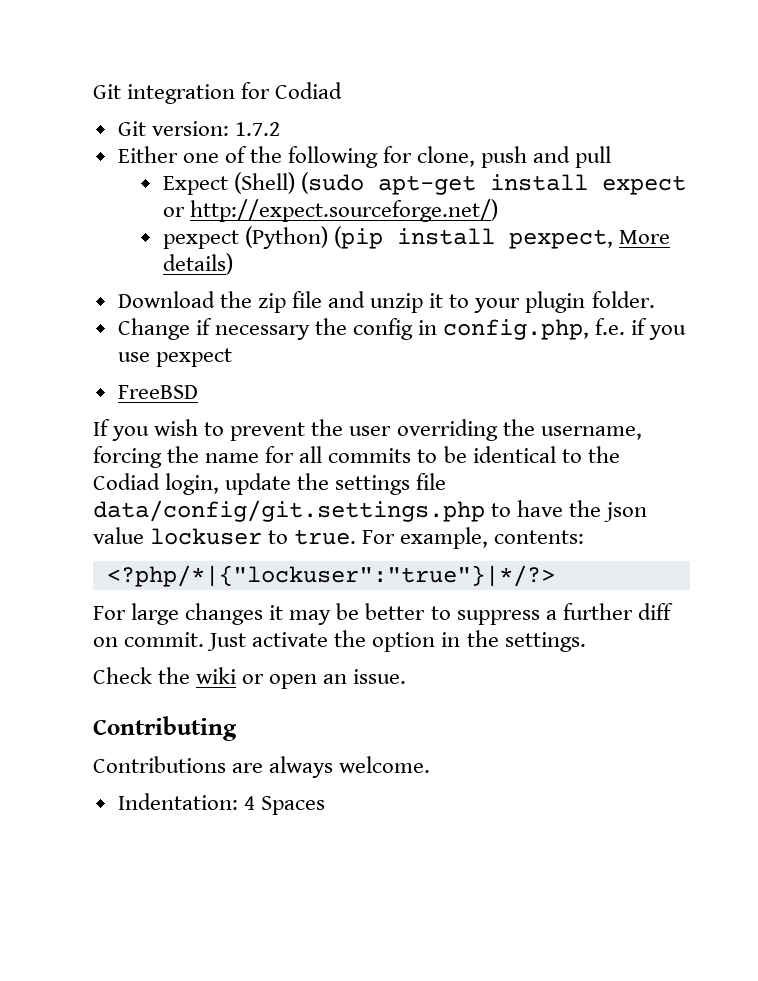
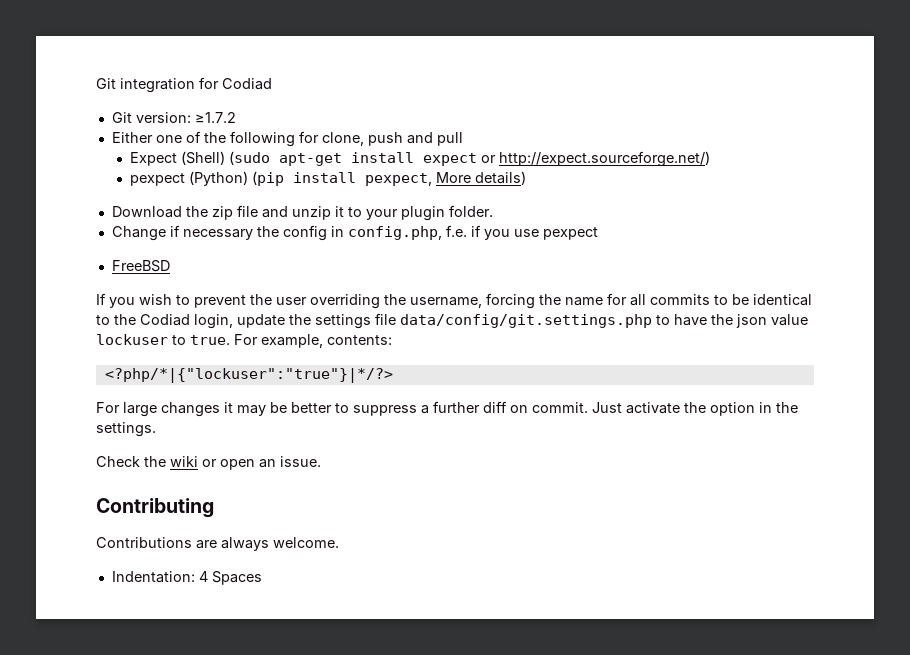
[234,122,280,136] 1.7.2 -> [194,112,236,123] ≥1.7.2

